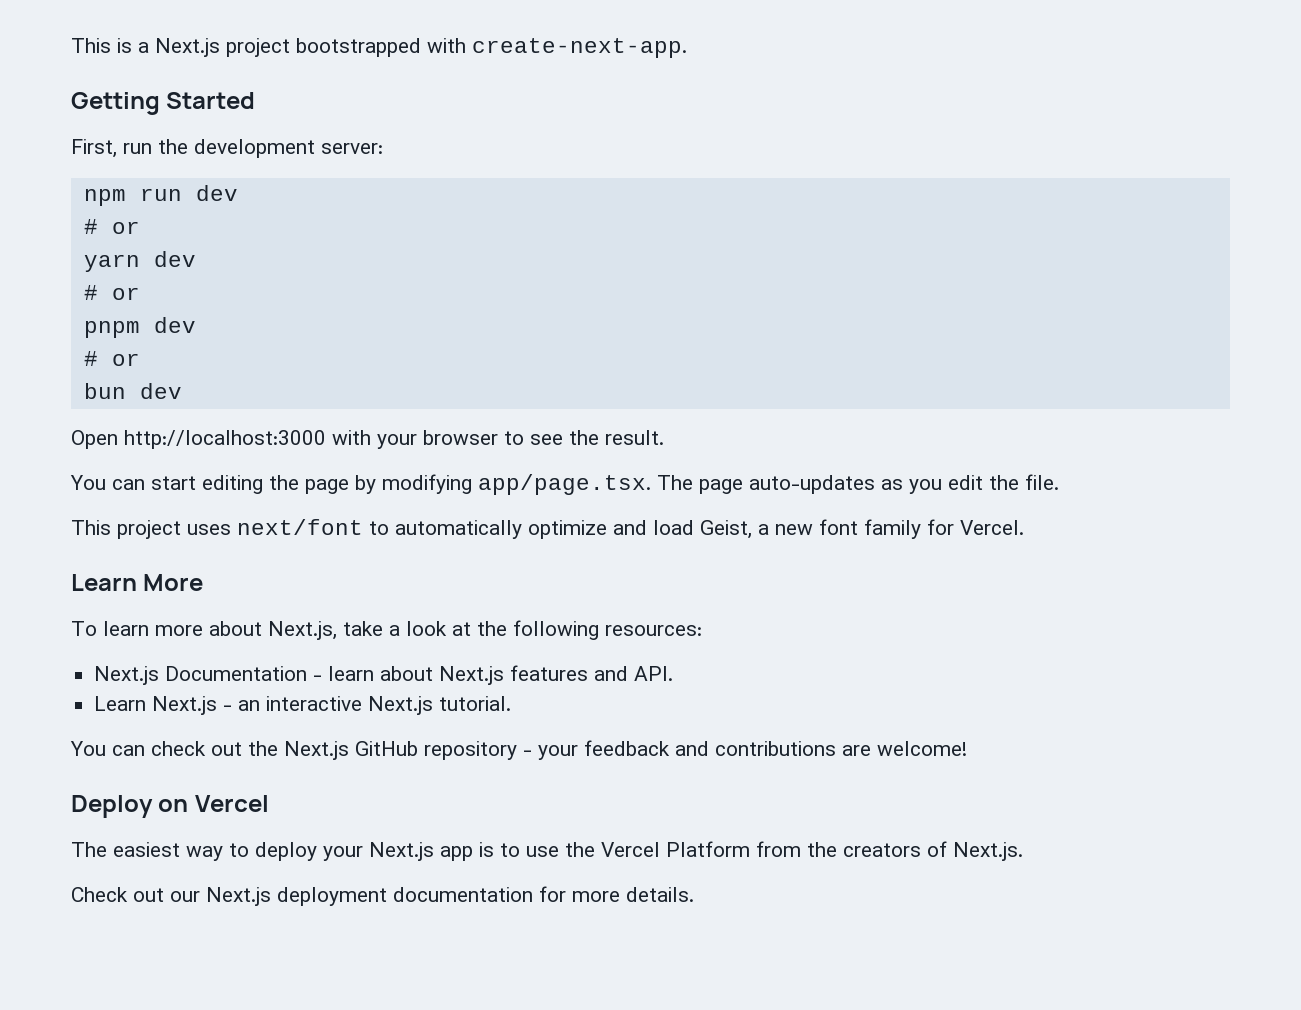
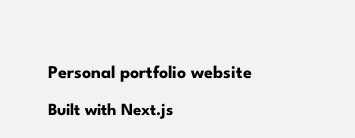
[71,38,687,58] [71,92,256,115] [71,139,383,158] [83,185,238,206] [83,219,140,234] [83,251,196,272] [83,285,140,300] [83,317,196,338] [83,351,140,366] [83,383,182,399] [71,430,664,449] [70,474,1059,495] [71,519,1024,539] [71,574,204,591] [71,620,702,640] [94,665,674,685] [94,696,512,715] [70,740,967,760] [71,795,269,818] [71,841,1023,861] [71,886,694,906] This is a Next.js project bootstrapped with create-next-app. // Getting Started // First, run the development server: // npm run dev // # or // yarn dev // # or // pnpm dev // # or // bun dev // Open http://localhost:3000 with your browser to see the result. // You can start editing the page by modifying app/page.tsx. The page auto-updates as you edit the file. // This project uses next/font to automatically optimize and load Geist, a new font family for Vercel. // Learn More // To learn more about Next.js, take a look at the following resources: // Next.js Documentation - learn about Next.js features and API. // Learn Next.js - an interactive Next.js tutorial. // You can check out the Next.js GitHub repository - your feedback and contributions are welcome! // Deploy on Vercel // The easiest way to deploy your Next.js app is to use the Vercel Platform from the creators of Next.js. // Check out our Next.js deployment documentation for more details. -> [48,65,252,82] [48,103,173,119] Personal portfolio website // Built with Next.js

